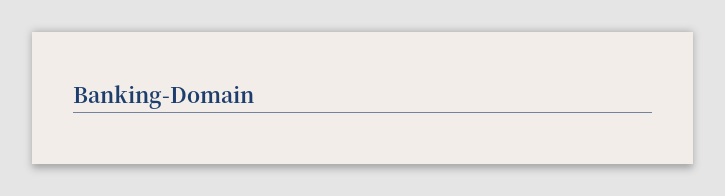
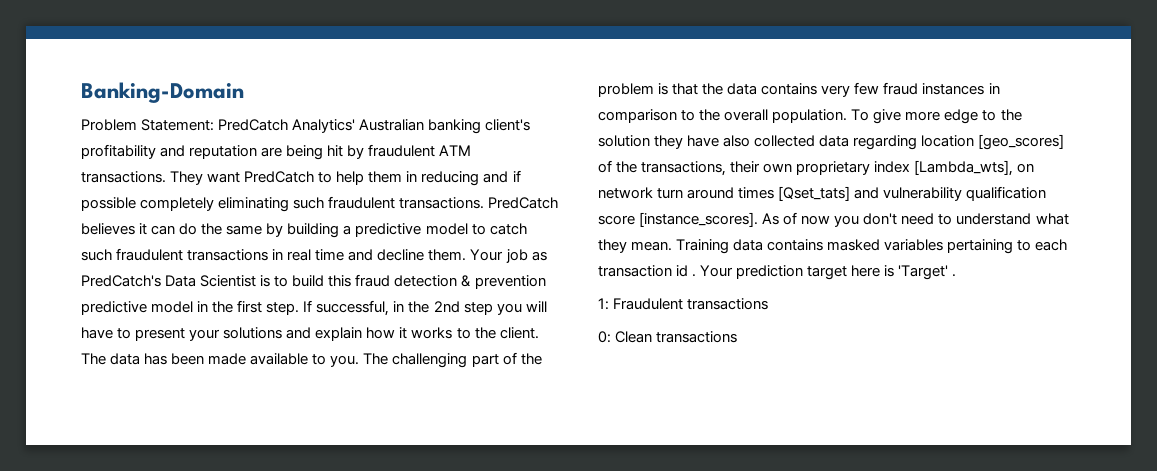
(254, 97) none -> [81,119,531,134] [81,144,472,160] [81,170,521,186] [81,196,559,212] [81,223,527,238] [81,248,547,263] [81,274,546,289] [81,300,547,316] [81,327,539,341] [81,352,542,368] [598,82,1000,97] [598,109,1022,124] [598,134,1065,150] [598,160,1035,176] [598,186,1047,201] [598,212,1069,227] [598,239,1068,254] [598,265,957,280] [598,298,769,310] [598,331,738,343] // Problem Statement: PredCatch Analytics' Australian banking client's profitability and reputation are being hit by fraudulent ATM transactions. They want PredCatch to help them in reducing and if possible completely eliminating such fraudulent transactions. PredCatch believes it can do the same by building a predictive model to catch such fraudulent transactions in real time and decline them. Your job as PredCatch's Data Scientist is to build this fraud detection & prevention predictive model in the first step. If successful, in the 2nd step you will have to present your solutions and explain how it works to the client. The data has been made available to you. The challenging part of the problem is that the data contains very few fraud instances in comparison to the overall population. To give more edge to the solution they have also collected data regarding location [geo_scores] of the transactions, their own proprietary index [Lambda_wts], on network turn around times [Qset_tats] and vulnerability qualification score [instance_scores]. As of now you don't need to understand what they mean. Training data contains masked variables pertaining to each transaction id . Your prediction target here is 'Target' . // 1: Fraudulent transactions // 0: Clean transactions

